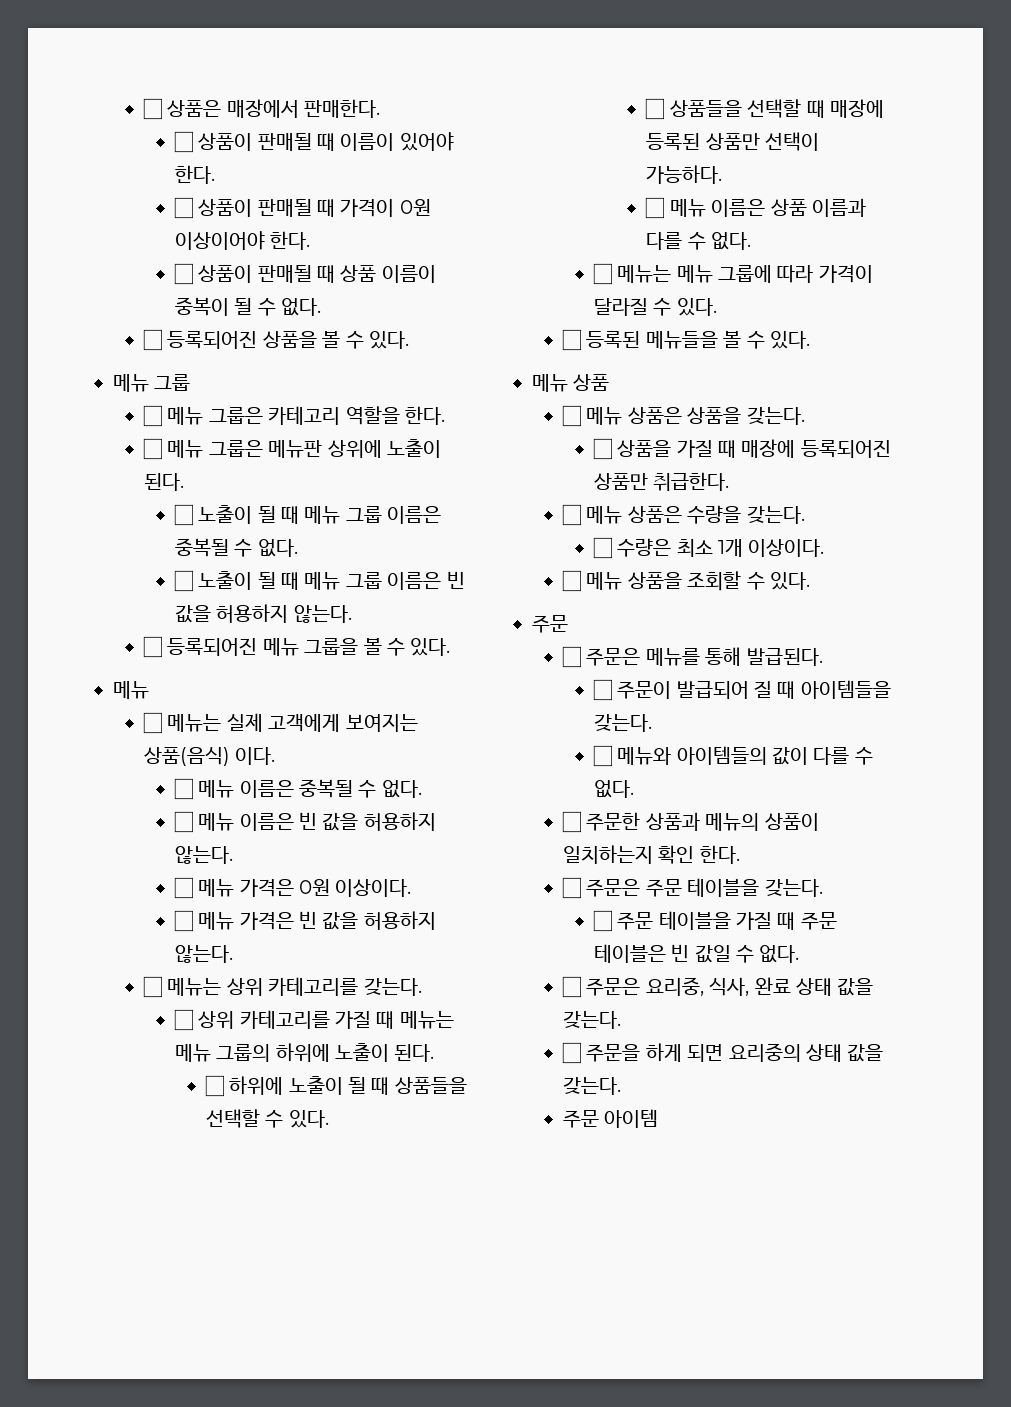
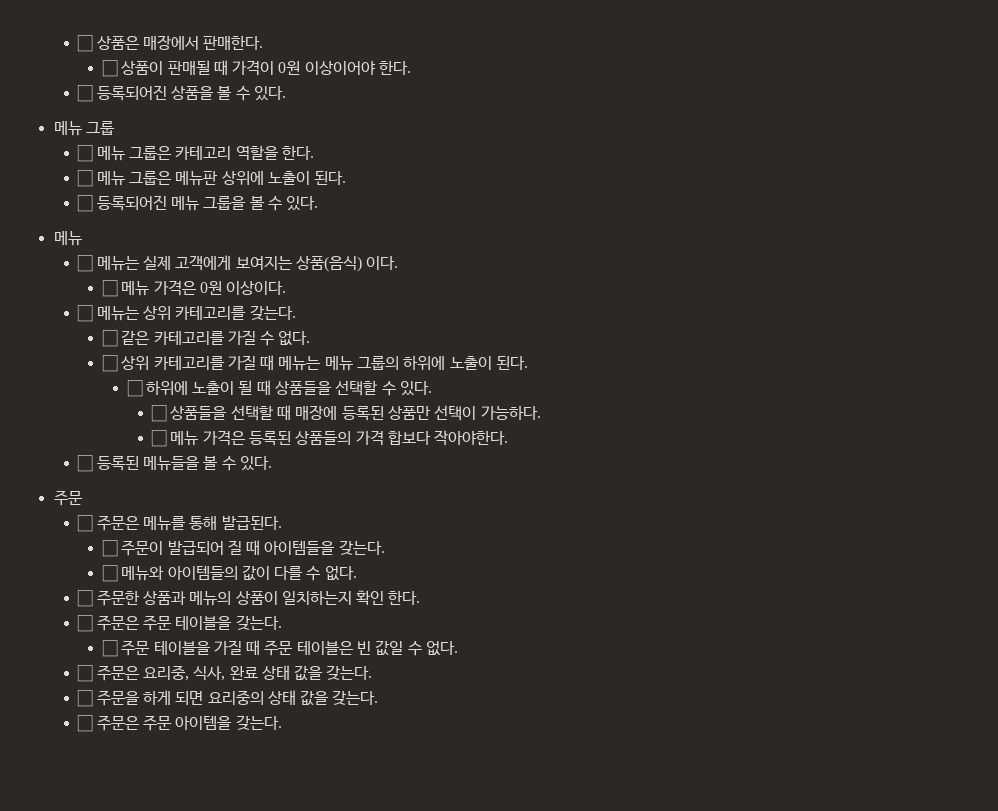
[173,131,454,153] [174,165,215,184] // ☐ 상품이 판매될 때 이름이 있어야 한다. -> (264, 42) none
[173,263,436,285] [174,297,322,316] // ☐ 상품이 판매될 때 상품 이름이 중복이 될 수 없다. -> (412, 67) none
[173,504,442,526] [174,538,298,557] [173,570,465,592] [174,604,352,623] // ☐ 노출이 될 때 메뉴 그룹 이름은 중복될 수 없다. // ☐ 노출이 될 때 메뉴 그룹 이름은 빈 값을 허용하지 않는다. -> (347, 178) none
[173,778,422,800] [173,811,436,833] [174,846,233,864] // ☐ 메뉴 이름은 중복될 수 없다. // ☐ 메뉴 이름은 빈 값을 허용하지 않는다. -> (399, 263) none
[173,910,436,932] [174,945,233,963] // ☐ 메뉴 가격은 빈 값을 허용하지 않는다. -> (287, 288) none
(422, 987) none -> [101,330,311,347] // ☐ 같은 카테고리를 가질 수 없다.
[711,198,866,217] [646,232,752,250] [592,263,873,285] [593,298,717,316] 이름은 상품 이름과 다를 수 없다. // ☐ 메뉴는 메뉴 그룹에 따라 가격이 달라질 수 있다. -> [202,430,509,446] 가격은 등록된 상품들의 가격 합보다 작아야한다.
[532,374,610,392] [561,405,805,427] [592,438,891,460] [593,472,730,491] [561,504,805,526] [592,537,825,559] [561,570,810,592] // 메뉴 상품 // ☐ 메뉴 상품은 상품을 갖는다. // ☐ 상품을 가질 때 매장에 등록되어진 상품만 취급한다. // ☐ 메뉴 상품은 수량을 갖는다. // ☐ 수량은 최소 1개 이상이다. // ☐ 메뉴 상품을 조회할 수 있다. -> (272, 463) none
[562,1109,659,1128] 주문 아이템 -> [77,715,282,732] ☐ 주문은 주문 아이템을 갖는다.

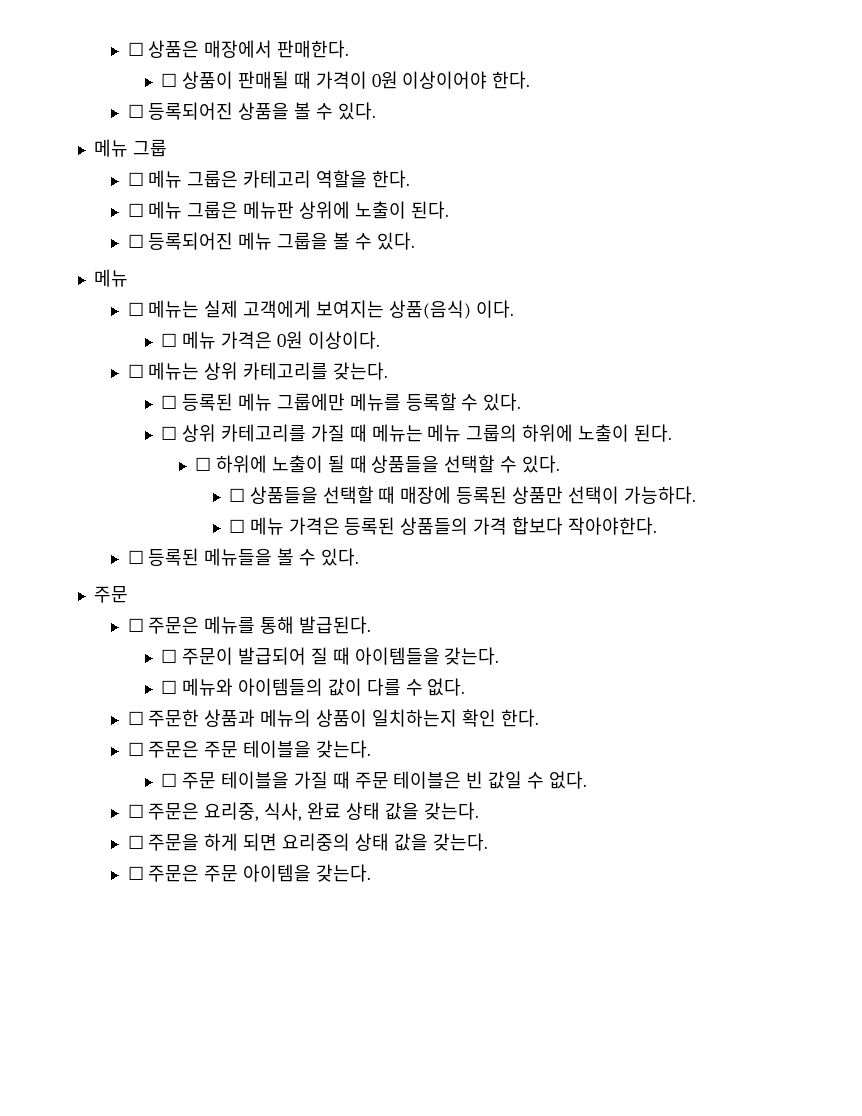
[121,330,311,346] 같은 카테고리를 가질 수 없다. -> [182,393,522,411] 등록된 메뉴 그룹에만 메뉴를 등록할 수 있다.

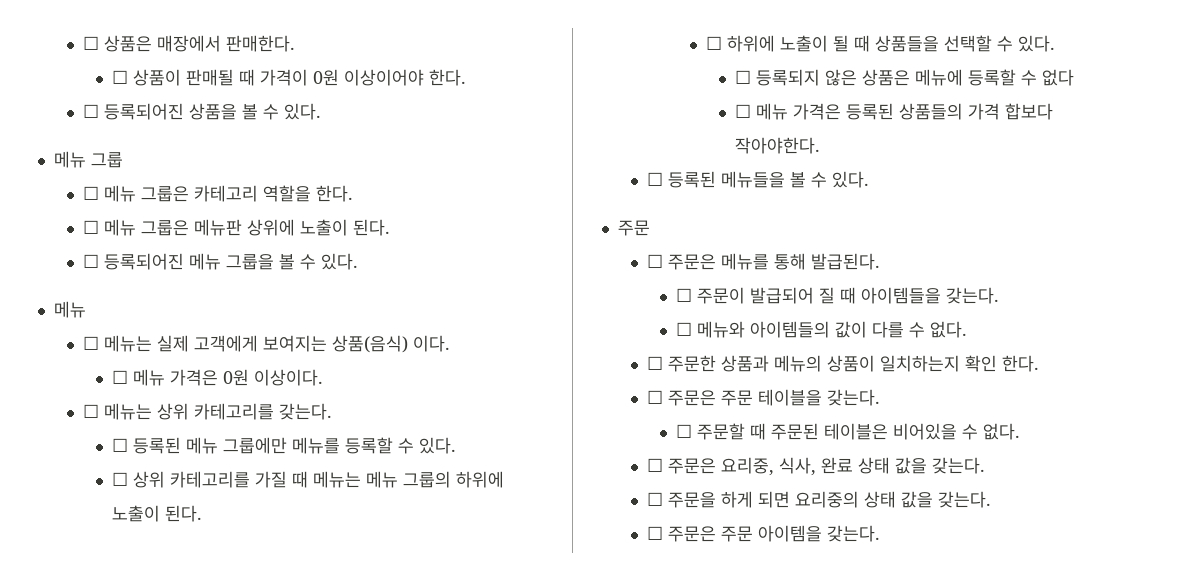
[249,486,696,504] 상품들을 선택할 때 매장에 등록된 상품만 선택이 가능하다. -> [756,69,1075,86] 등록되지 않은 상품은 메뉴에 등록할 수 없다
[182,771,523,789] 주문 테이블을 가질 때 주문 테이블은 빈 값일 -> [697,423,958,440] 주문할 때 주문된 테이블은 비어있을

